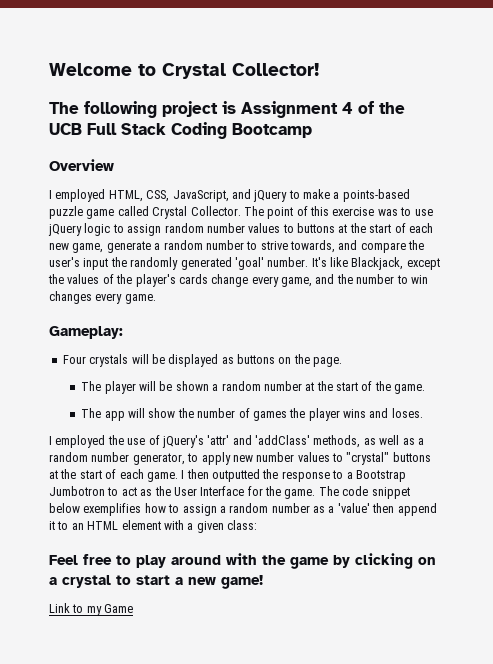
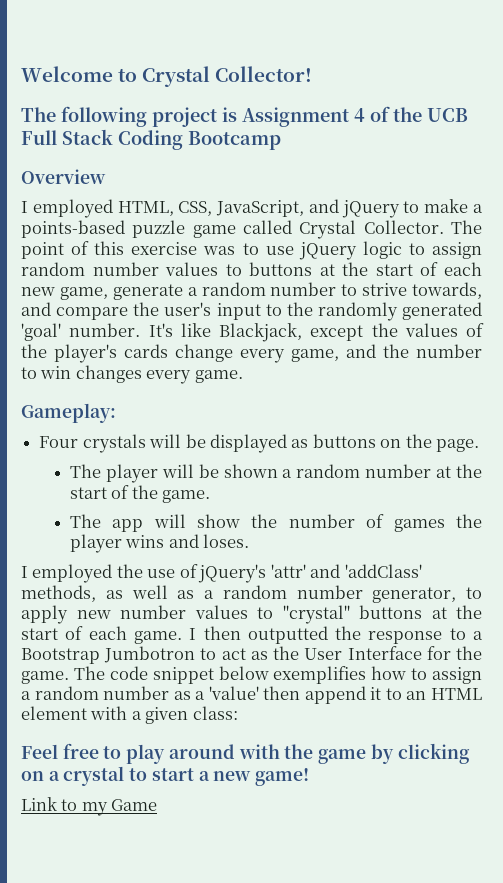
(109, 264) none -> [265,304,282,316] to

